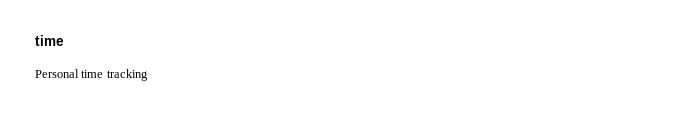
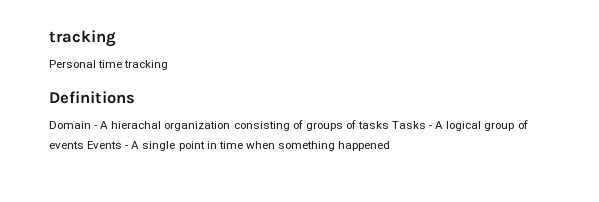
[35,35,64,46] time -> [49,30,116,47] tracking
(148, 75) none -> [49,91,135,104] [49,120,528,131] [49,141,391,151] // Definitions // Domain - A hierachal organization consisting of groups of tasks Tasks - A logical group of events Events - A single point in time when something happened

